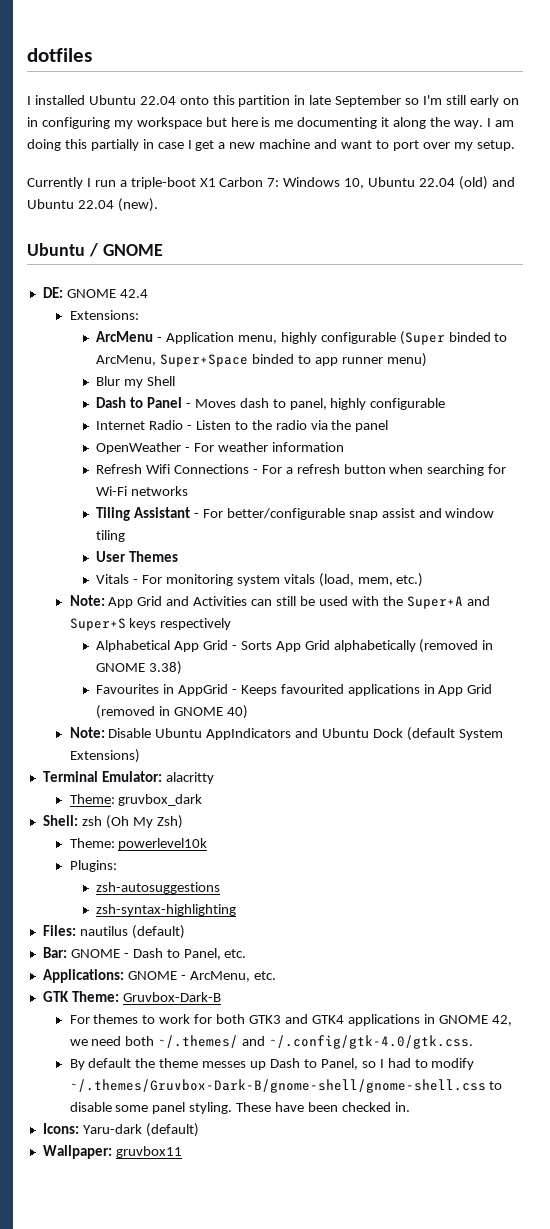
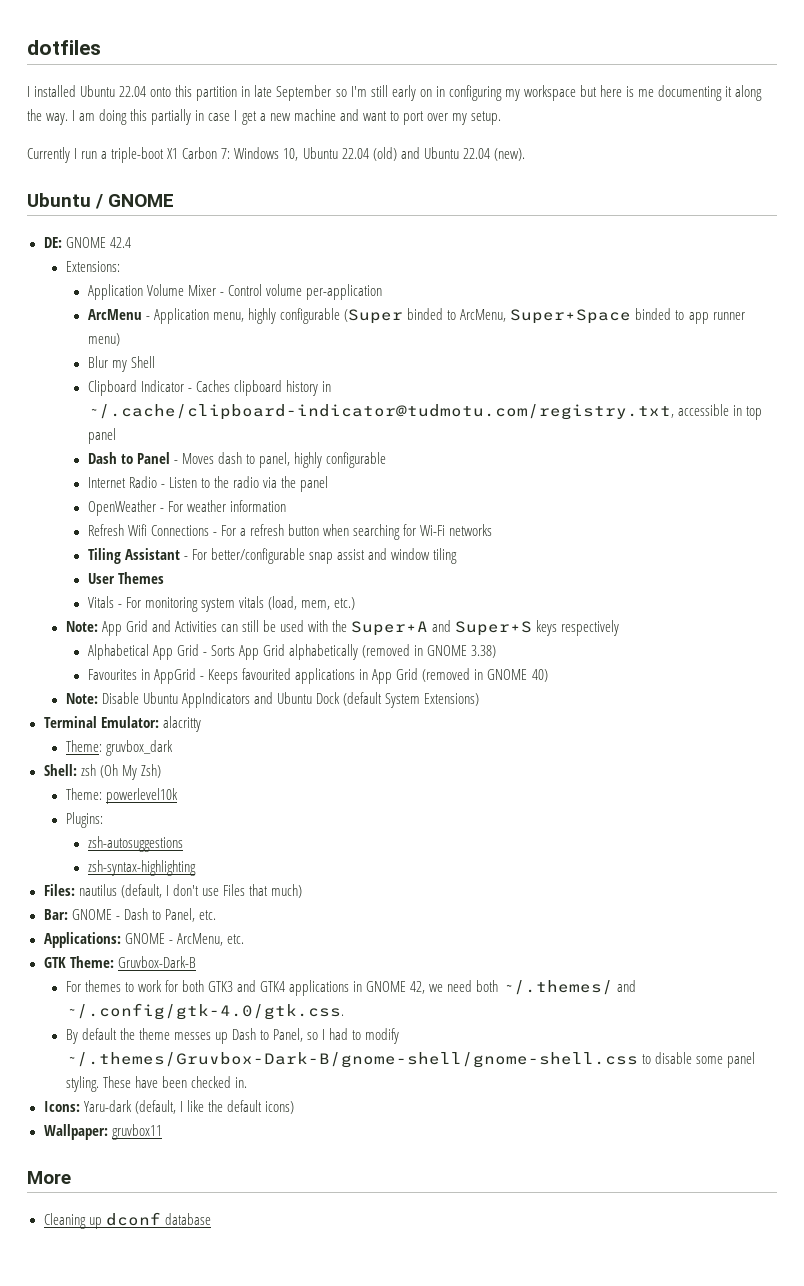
(139, 315) none -> [87,284,383,300] // Application Volume Mixer - Control volume per-application
(175, 381) none -> [87,380,332,396] [87,404,763,420] [87,428,116,444] // Clipboard Indicator - Caches clipboard history in ~/.cache/clipboard-indicator@tudmotu.com/registry.txt, accessible in top panel
[131,925,185,939] (default) -> [120,884,302,898] (default, I don't use Files that much)
[145,1123,199,1137] [42,1145,182,1159] (default) // Wallpaper: gruvbox11 -> [134,1100,294,1114] [43,1124,162,1140] [27,1171,71,1184] [43,1212,211,1229] (default, I like the default icons) // Wallpaper: gruvbox11 // More // Cleaning up dconf database

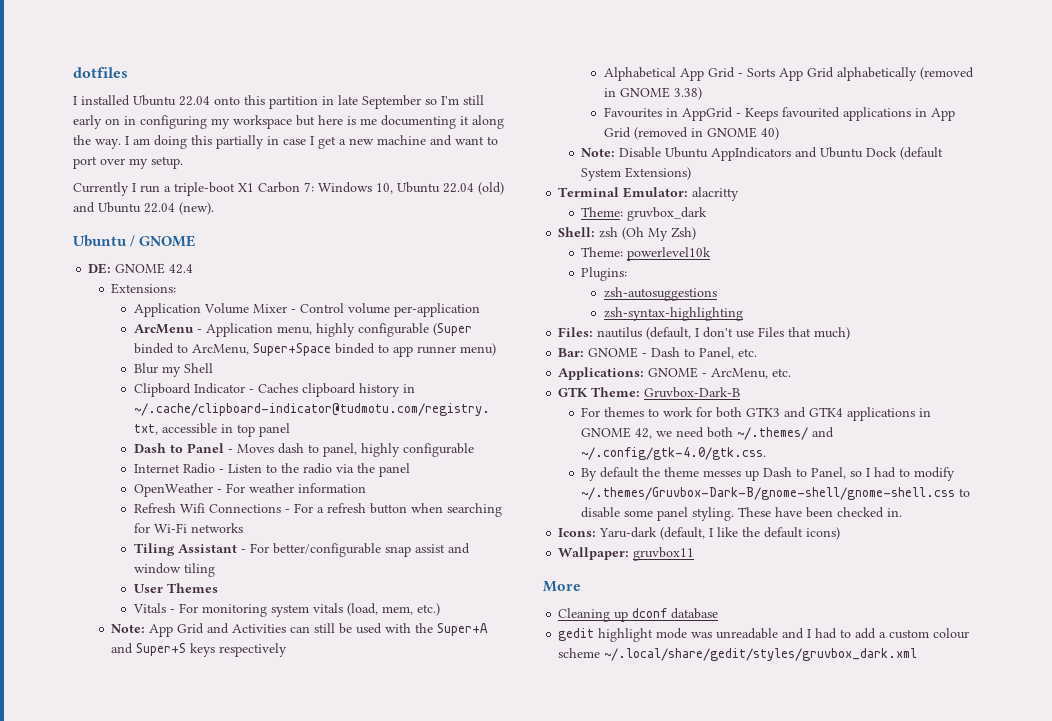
(211, 1219) none -> [558,628,970,642] [558,648,918,661] // gedit highlight mode was unreadable and I had to add a custom colour scheme ~/.local/share/gedit/styles/gruvbox_dark.xml

